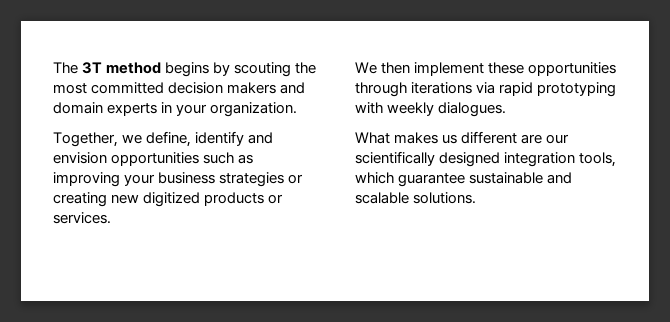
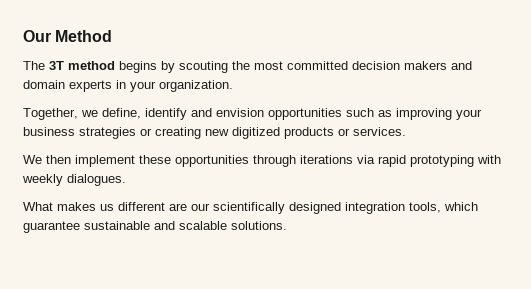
(53, 68) none -> [23,30,113,42] Our Method //

